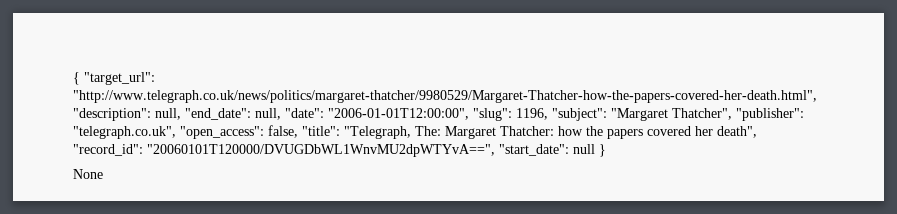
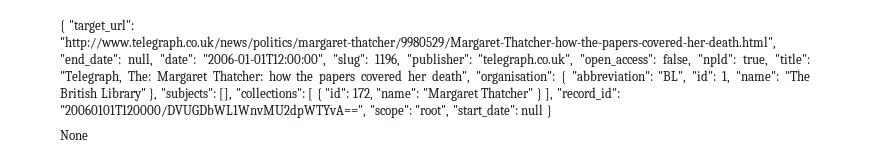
[73,108,181,121] "description": null, -> (776, 43) none
[552,108,732,121] "subject": "Margaret Thatcher", -> (400, 60) none
(298, 131) none -> [698,53,769,67] "npld": true,
[73,144,495,157] "record_id": "20060101T120000/DVUGDbWL1WnvMU2dpWTYvA==", -> [475,70,810,84] [60,87,620,101] [60,104,450,118] "organisation": { "abbreviation": "BL", "id": 1, "name": "The British Library" }, "subjects": [], "collections": [ { "id": 172, "name": "Margaret Thatcher" } ], "record_id": "20060101T120000/DVUGDbWL1WnvMU2dpWTYvA==", "scope": "root",

